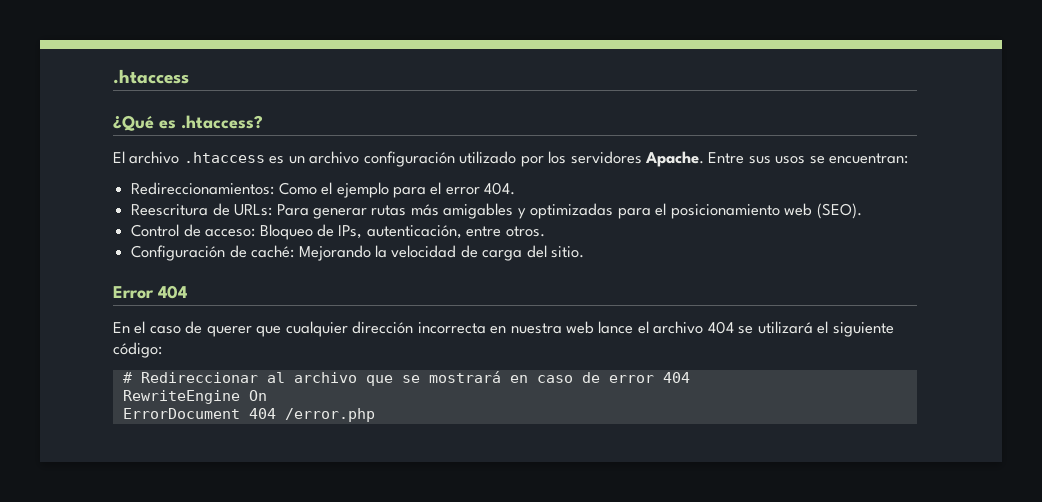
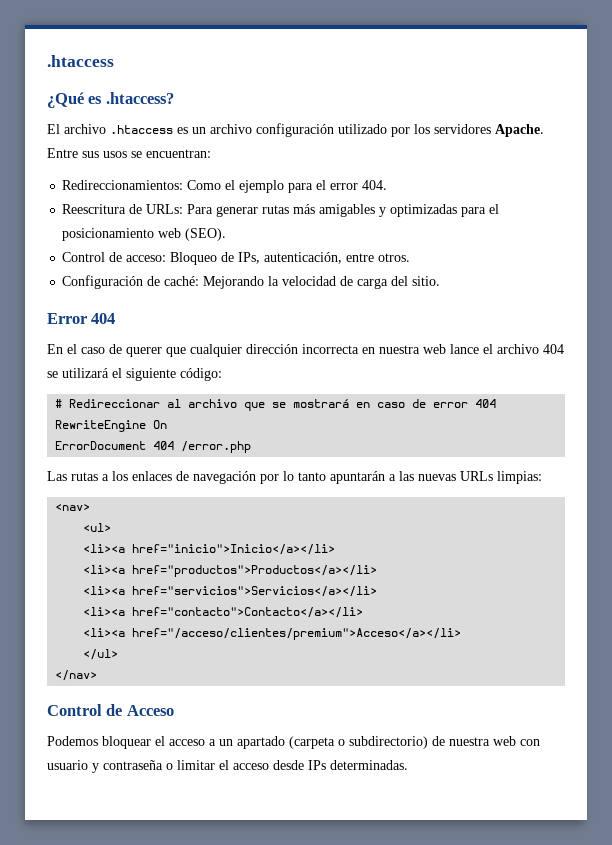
(375, 415) none -> [47,471,542,484] [55,504,91,511] [83,523,112,532] [83,544,336,555] [83,565,378,577] [83,586,378,597] [83,607,364,618] [83,628,462,640] [83,649,119,660] [55,670,98,681] [47,704,174,716] [47,736,540,749] [47,760,408,773] // Las rutas a los enlaces de navegación por lo tanto apuntarán a las nuevas URLs limpias: // <nav> // <ul> // <li><a href="inicio">Inicio</a></li> // <li><a href="productos">Productos</a></li> // <li><a href="servicios">Servicios</a></li> // <li><a href="contacto">Contacto</a></li> // <li><a href="/acceso/clientes/premium">Acceso</a></li> // </ul> // </nav> // Control de Acceso // Podemos bloquear el acceso a un apartado (carpeta o subdirectorio) de nuestra web con usuario y contraseña o limitar el acceso desde IPs determinadas.

